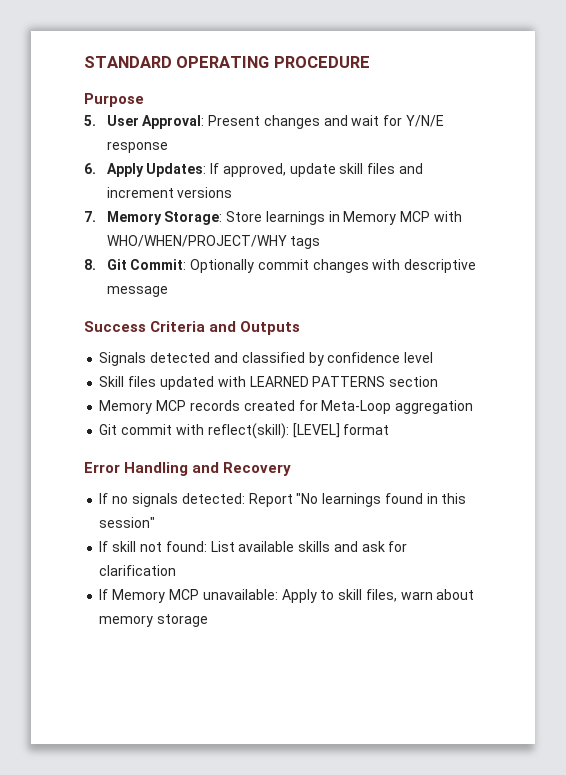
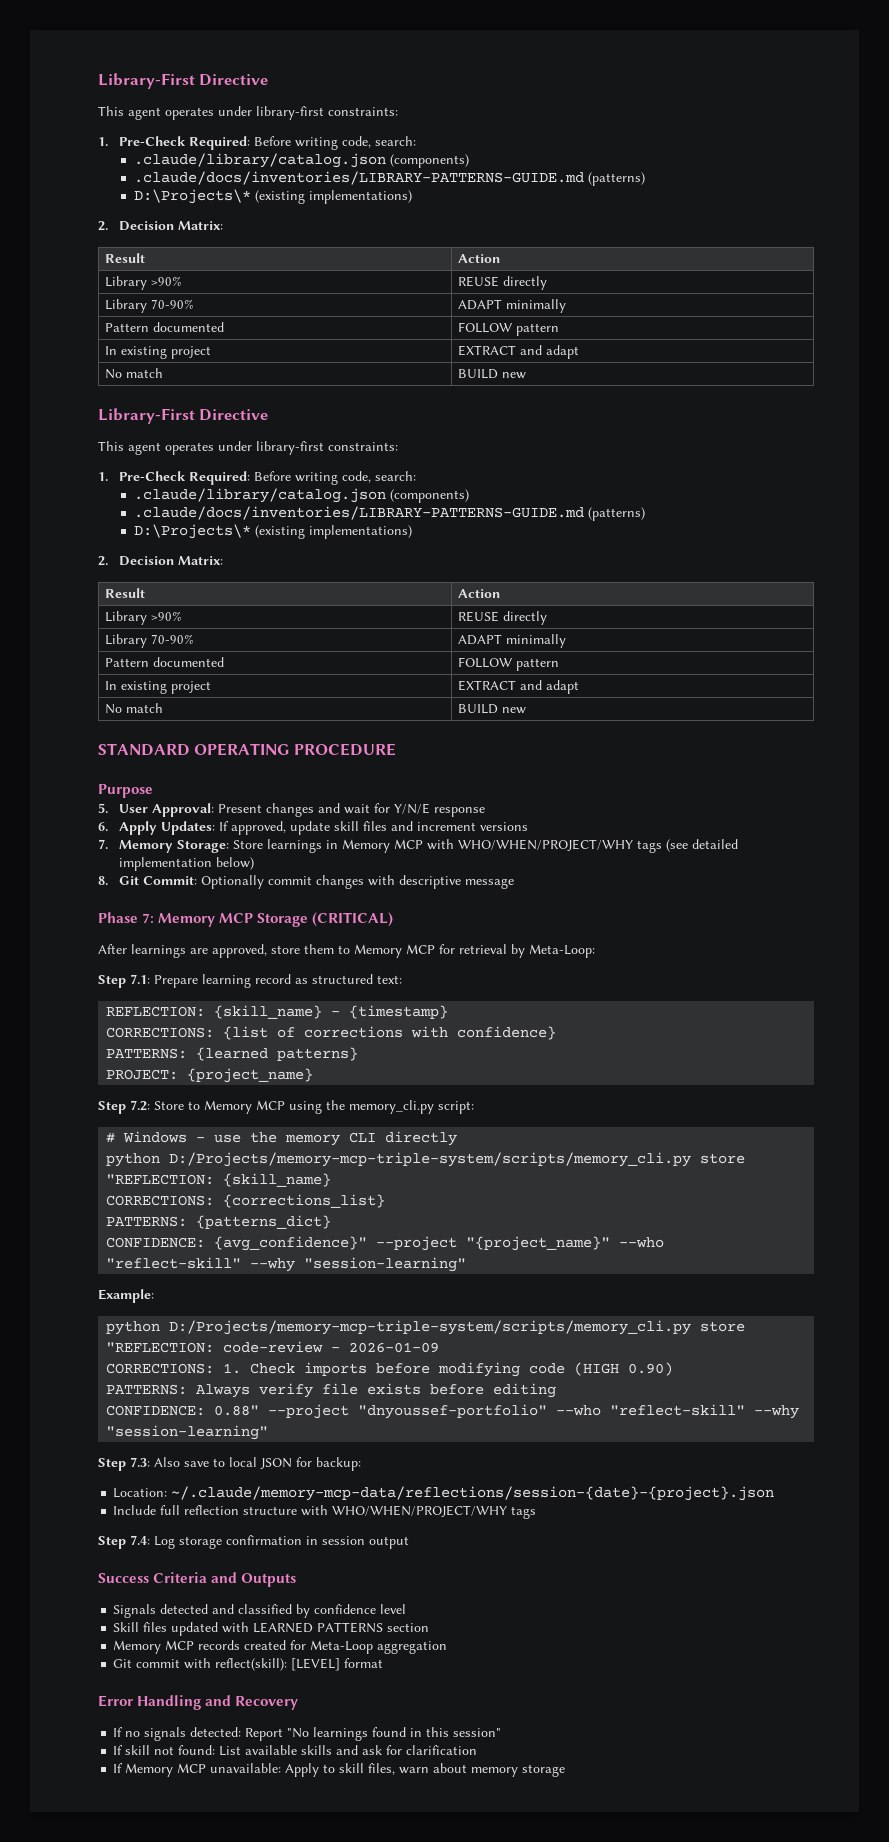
(84, 62) none -> [98,73,269,89] [98,106,398,120] [98,136,416,150] [133,153,469,168] [133,171,645,186] [133,189,412,204] [98,221,223,231] [105,253,146,263] [458,254,501,263] [105,276,183,290] [458,276,548,290] [105,299,195,313] [458,299,567,313] [105,322,225,332] [458,322,560,336] [105,346,212,359] [458,345,580,359] [105,368,164,379] [458,369,527,379] [98,408,269,424] [98,441,398,455] [98,471,416,485] [133,488,469,503] [133,506,645,521] [133,524,412,539] [98,556,223,566] [105,588,146,598] [458,589,501,598] [105,611,183,625] [458,611,548,625] [105,634,195,648] [458,634,567,648] [105,657,225,667] [458,657,560,671] [105,681,212,694] [458,680,580,694] [105,703,164,714] [458,704,527,714] Library-First Directive // This agent operates under library-first constraints: // 1. Pre-Check Required: Before writing code, search: // .claude/library/catalog.json (components) // .claude/docs/inventories/LIBRARY-PATTERNS-GUIDE.md (patterns) // D:\Projects\* (existing implementations) // 2. Decision Matrix: // Result | Action // Library >90% | REUSE directly // Library 70-90% | ADAPT minimally // Pattern documented | FOLLOW pattern // In existing project | EXTRACT and adapt // No match | BUILD new // Library-First Directive // This agent operates under library-first constraints: // 1. Pre-Check Required: Before writing code, search: // .claude/library/catalog.json (components) // .claude/docs/inventories/LIBRARY-PATTERNS-GUIDE.md (patterns) // D:\Projects\* (existing implementations) // 2. Decision Matrix: // Result | Action // Library >90% | REUSE directly // Library 70-90% | ADAPT minimally // Pattern documented | FOLLOW pattern // In existing project | EXTRACT and adapt // No match | BUILD new //
(321, 242) none -> [665,839,738,852] [118,857,254,871] (see detailed implementation below)
(168, 291) none -> [98,912,394,927] [98,944,595,958] [98,974,402,988] [106,1005,449,1019] [106,1026,557,1040] [106,1047,359,1061] [106,1068,314,1083] [98,1100,474,1114] [106,1131,458,1146] [106,1152,746,1167] [106,1173,332,1187] [106,1194,386,1208] [106,1215,332,1229] [106,1236,665,1251] [106,1257,467,1272] [98,1289,154,1303] [106,1320,746,1335] [106,1341,440,1353] [106,1362,674,1377] [106,1383,557,1398] [106,1404,800,1419] [106,1425,269,1440] [98,1457,361,1471] [113,1486,775,1501] [113,1505,537,1519] [98,1535,409,1549] // Phase 7: Memory MCP Storage (CRITICAL) // After learnings are approved, store them to Memory MCP for retrieval by Meta-Loop: // Step 7.1: Prepare learning record as structured text: // REFLECTION: {skill_name} - {timestamp} // CORRECTIONS: {list of corrections with confidence} // PATTERNS: {learned patterns} // PROJECT: {project_name} // Step 7.2: Store to Memory MCP using the memory_cli.py script: // # Windows - use the memory CLI directly // python D:/Projects/memory-mcp-triple-system/scripts/memory_cli.py store "REFLECTION: {skill_name} // CORRECTIONS: {corrections_list} // PATTERNS: {patterns_dict} // CONFIDENCE: {avg_confidence}" --project "{project_name}" --who "reflect-skill" --why "session-learning" // Example: // python D:/Projects/memory-mcp-triple-system/scripts/memory_cli.py store "REFLECTION: code-review - 2026-01-09 // CORRECTIONS: 1. Check imports before modifying code (HIGH 0.90) // PATTERNS: Always verify file exists before editing // CONFIDENCE: 0.88" --project "dnyoussef-portfolio" --who "reflect-skill" --why "session-learning" // Step 7.3: Also save to local JSON for backup: // Location: ~/.claude/memory-mcp-data/reflections/session-{date}-{project}.json // Include full reflection structure with WHO/WHEN/PROJECT/WHY tags // Step 7.4: Log storage confirmation in session output

